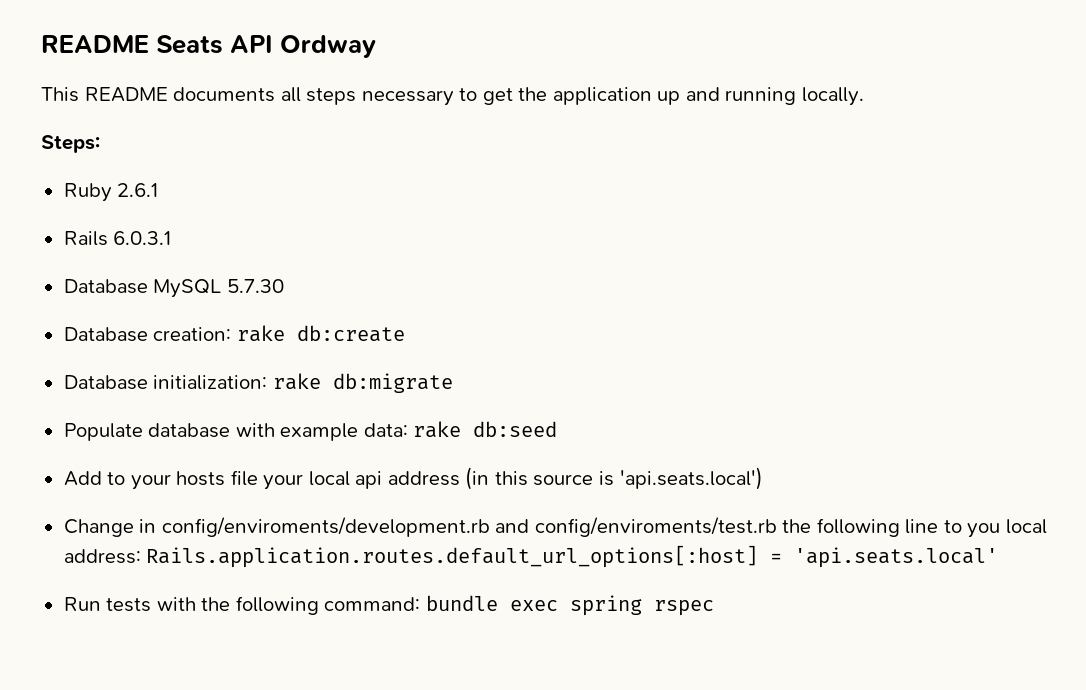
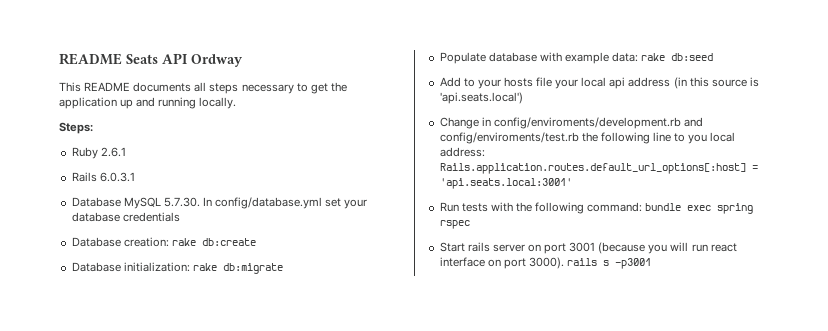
[226,279,284,293] 5.7.30 -> [163,197,368,209] [71,212,180,222] 5.7.30. In config/database.yml set your database credentials
[794,547,999,568] 'api.seats.local' -> [439,178,572,189] 'api.seats.local:3001'
(714, 608) none -> [439,242,737,254] [439,257,652,269] // Start rails server on port 3001 (because you will run react interface on port 3000). rails s -p3001

